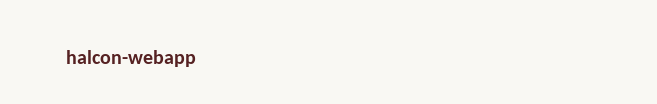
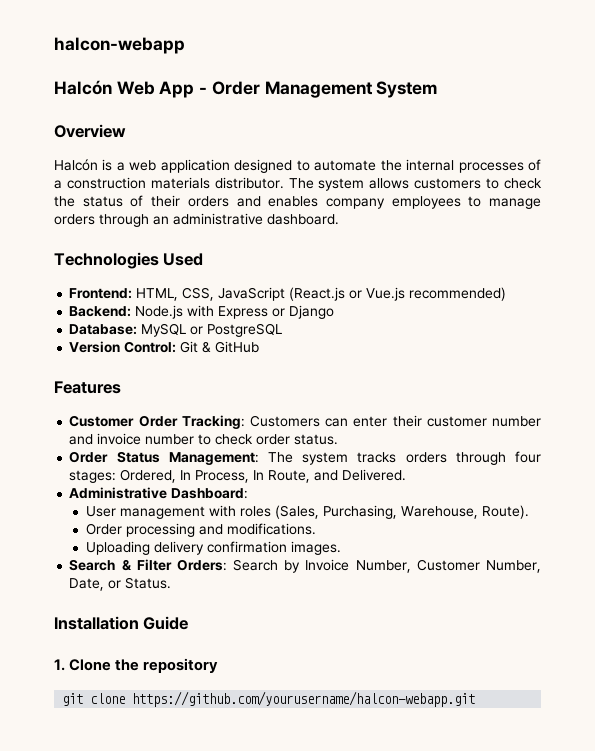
(196, 58) none -> [54,80,438,98] [54,124,126,138] [54,159,541,173] [54,177,543,191] [54,195,541,209] [54,213,339,227] [54,252,204,269] [69,287,507,301] [69,305,335,319] [69,323,283,337] [69,341,260,353] [54,381,121,394] [69,415,541,429] [69,433,339,445] [69,451,541,465] [69,469,407,483] [69,487,249,499] [86,505,530,519] [86,523,317,537] [86,541,342,555] [69,559,542,573] [69,577,172,591] [54,616,189,630] [54,658,219,673] [62,691,476,707] // Halcón Web App - Order Management System // Overview // Halcón is a web application designed to automate the internal processes of a construction materials distributor. The system allows customers to check the status of their orders and enables company employees to manage orders through an administrative dashboard. // Technologies Used // Frontend: HTML, CSS, JavaScript (React.js or Vue.js recommended) // Backend: Node.js with Express or Django // Database: MySQL or PostgreSQL // Version Control: Git & GitHub // Features // Customer Order Tracking: Customers can enter their customer number and invoice number to check order status. // Order Status Management: The system tracks orders through four stages: Ordered, In Process, In Route, and Delivered. // Administrative Dashboard: // User management with roles (Sales, Purchasing, Warehouse, Route). // Order processing and modifications. // Uploading delivery confirmation images. // Search & Filter Orders: Search by Invoice Number, Customer Number, Date, or Status. // Installation Guide // 1. Clone the repository // git clone https://github.com/yourusername/halcon-webapp.git

